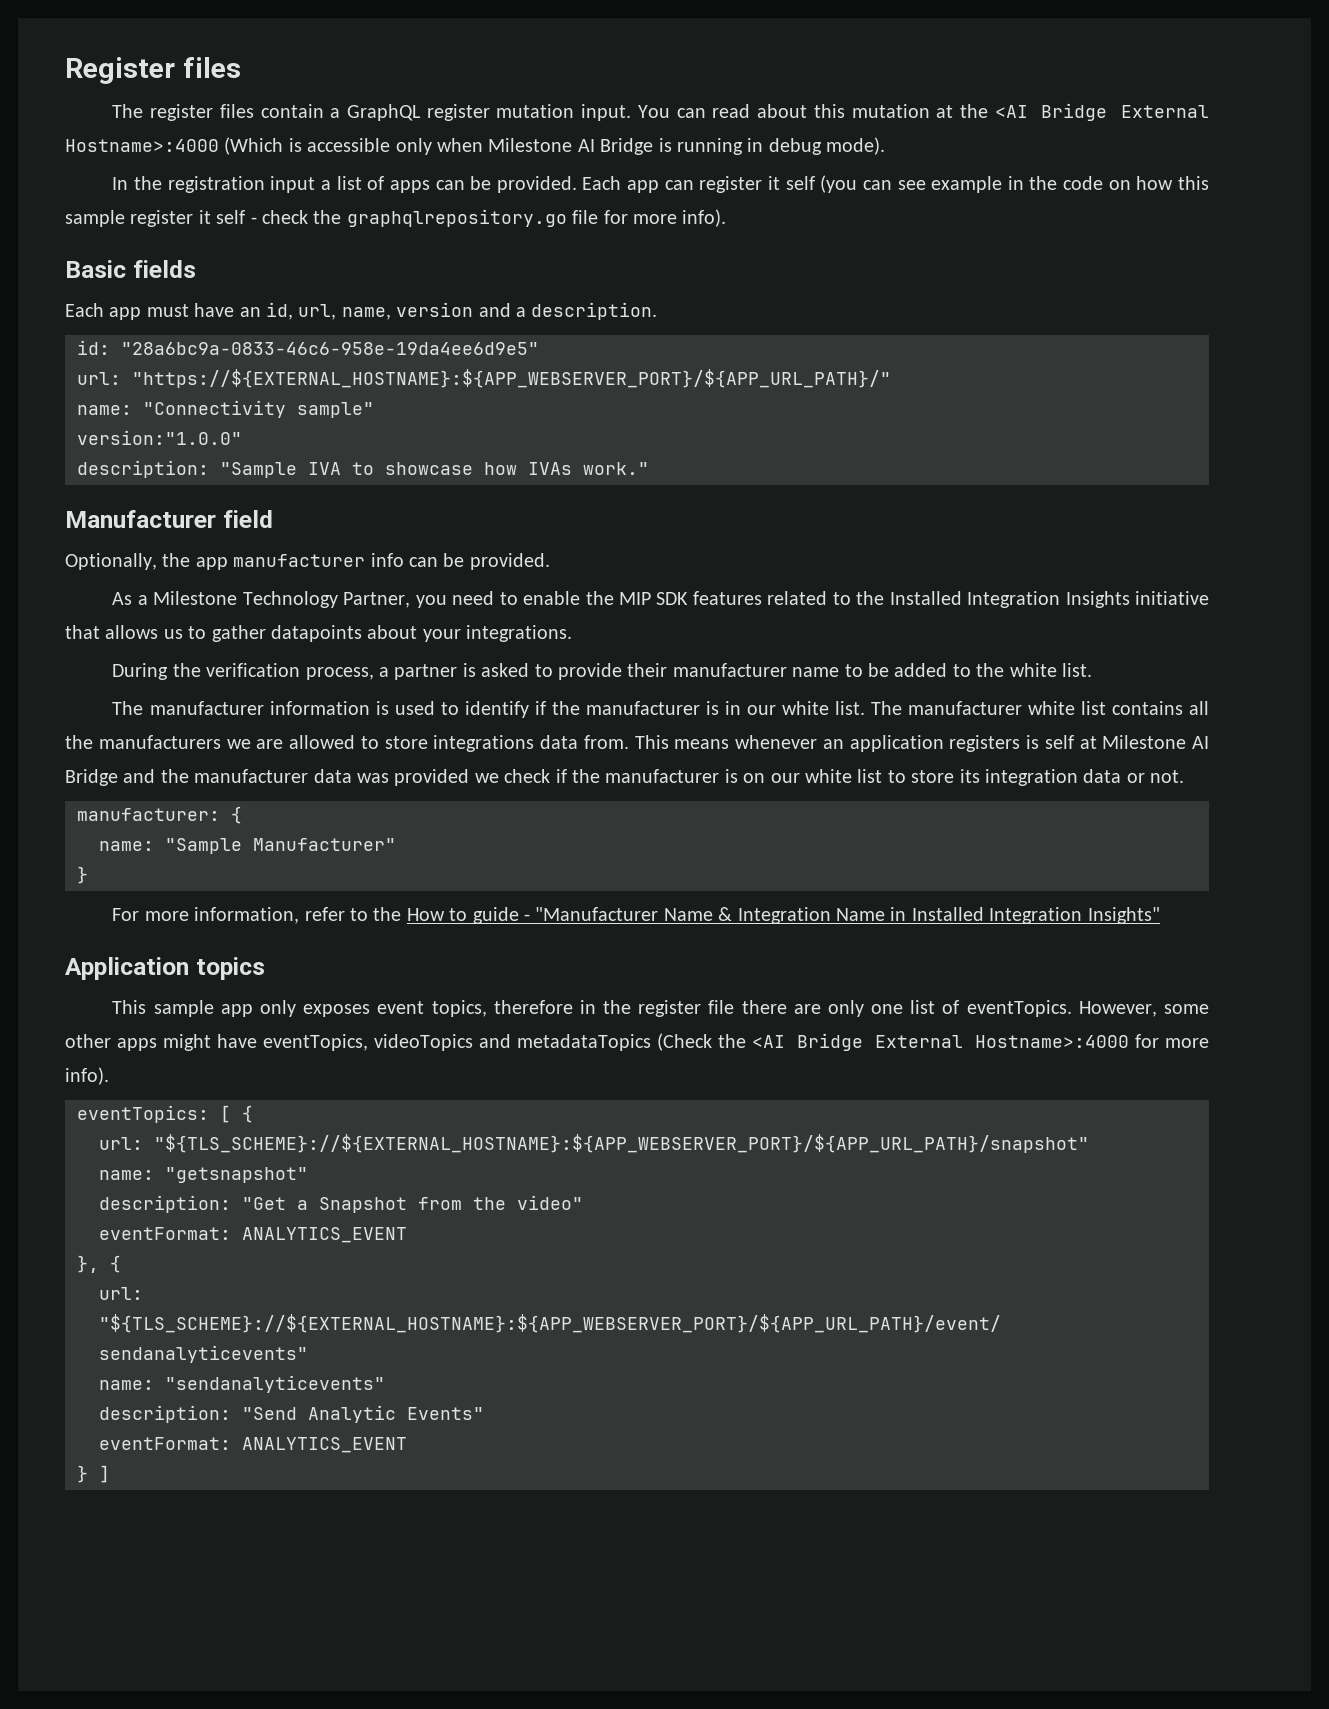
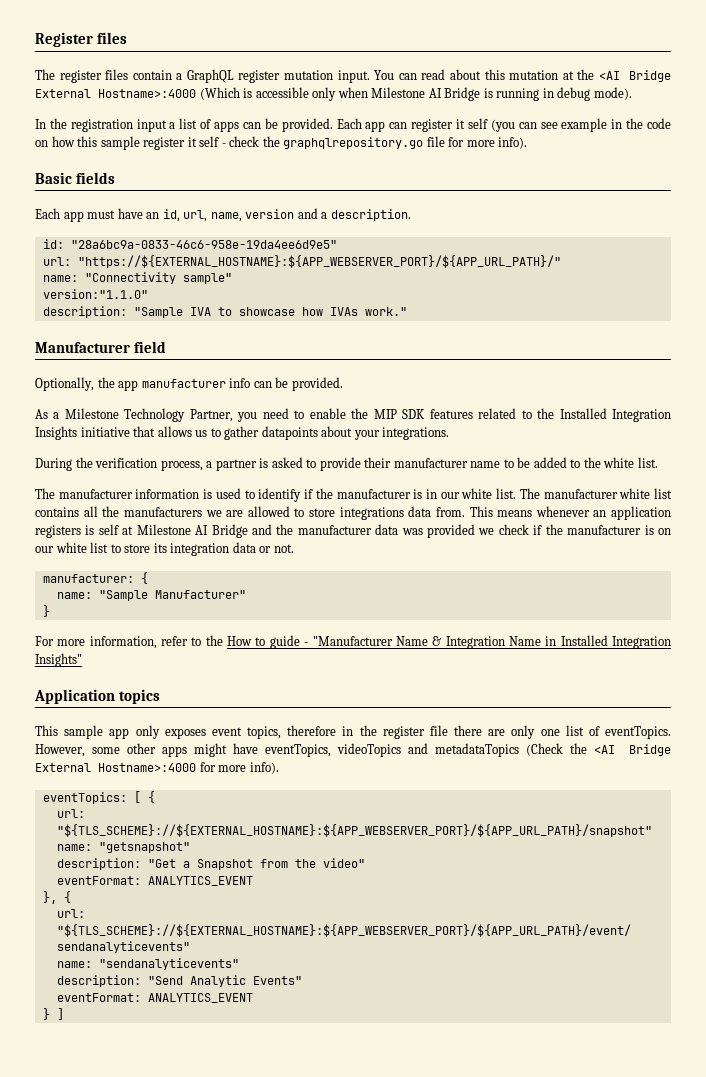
[77,430,242,445] version:"1.0.0" -> [42,289,148,299] version:"1.1.0"

